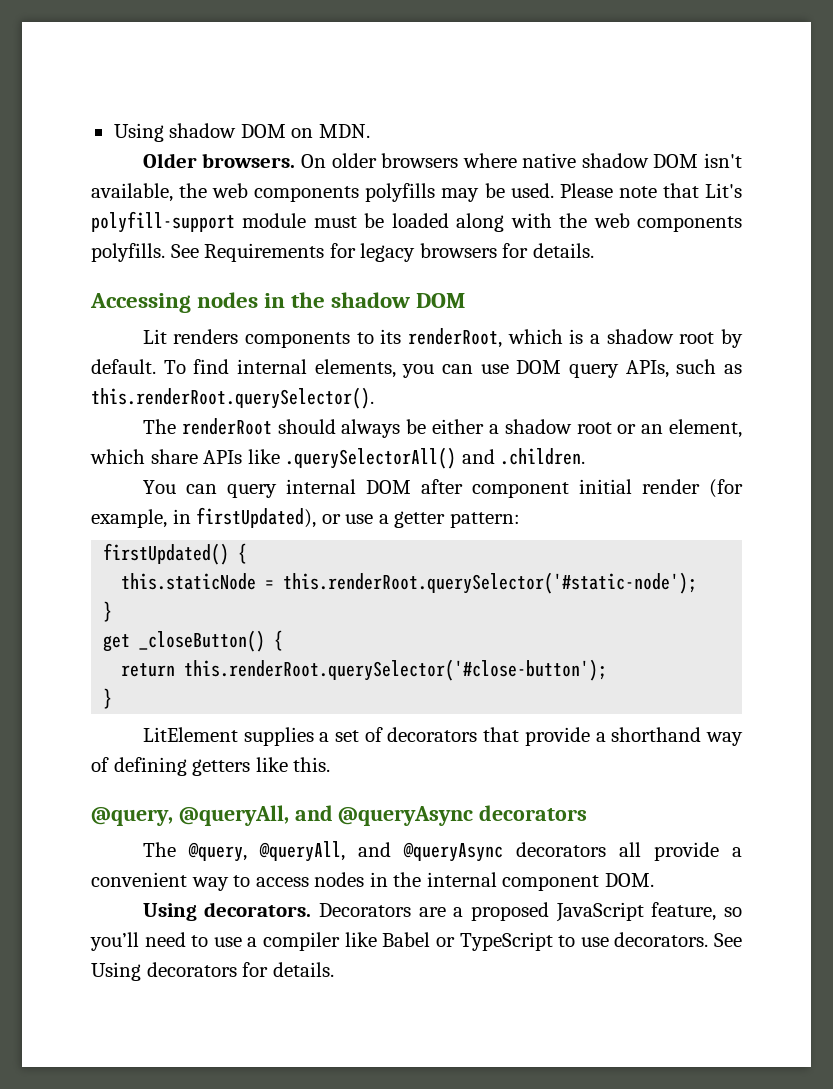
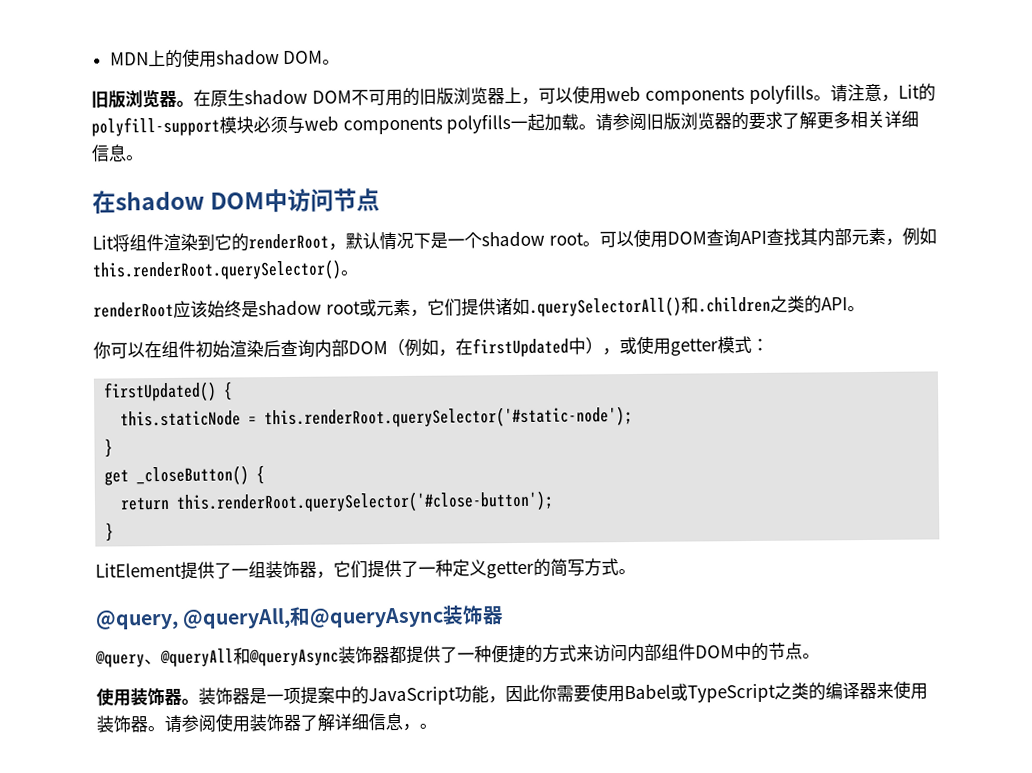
[113,123,370,142] [142,153,742,168] [91,183,742,202] [91,211,743,233] [91,243,594,262] [90,292,466,313] [142,328,743,348] [91,359,742,378] [91,387,374,409] [142,418,742,438] [90,447,586,469] [142,479,744,498] [91,507,520,528] Using shadow DOM on MDN. // Older browsers. On older browsers where native shadow DOM isn't available, the web components polyfills may be used. Please note that Lit's polyfill-support module must be loaded along with the web components polyfills. See Requirements for legacy browsers for details. // Accessing nodes in the shadow DOM // Lit renders components to its renderRoot, which is a shadow root by default. To find internal elements, you can use DOM query APIs, such as this.renderRoot.querySelector(). // The renderRoot should always be either a shadow root or an element, which share APIs like .querySelectorAll() and .children. // You can query internal DOM after component initial render (for example, in firstUpdated), or use a getter pattern: -> [109,48,341,68] [91,83,936,109] [91,110,920,137] [91,144,144,162] [92,188,381,214] [92,227,937,252] [92,259,359,281] [93,295,865,318] [93,335,769,359] MDN上的使用shadow DOM。 // 旧版浏览器。在原生shadow DOM不可用的旧版浏览器上，可以使用web components polyfills。请注意，Lit的polyfill-support模块必须与web components polyfills一起加载。请参阅旧版浏览器的要求了解更多相关详细信息。 // 在shadow DOM中访问节点 // Lit将组件渲染到它的renderRoot，默认情况下是一个shadow root。可以使用DOM查询API查找其内部元素，例如this.renderRoot.querySelector()。 // renderRoot应该始终是shadow root或元素，它们提供诸如.querySelectorAll()和.children之类的API。 // 你可以在组件初始渲染后查询内部DOM（例如，在firstUpdated中），或使用getter模式：
[243,727,743,746] [91,757,331,776] [91,805,588,826] [142,841,742,862] [91,872,654,891] [142,902,742,922] [90,932,743,951] [91,962,334,981] supplies a set of decorators that provide a shorthand way of defining getters like this. // @query, @queryAll, and @queryAsync decorators // The @query, @queryAll, and @queryAsync decorators all provide a convenient way to access nodes in the internal component DOM. // Using decorators. Decorators are a proposed JavaScript feature, so you’ll need to use a compiler like Babel or TypeScript to use decorators. See Using decorators for details. -> [180,558,636,580] [95,605,505,630] [95,642,820,668] [96,680,928,707] [96,712,437,734] 提供了一组装饰器，它们提供了一种定义getter的简写方式。 // @query, @queryAll,和@queryAsync装饰器 // @query、@queryAll和@queryAsync装饰器都提供了一种便捷的方式来访问内部组件DOM中的节点。 // 使用装饰器。装饰器是一项提案中的JavaScript功能，因此你需要使用Babel或TypeScript之类的编译器来使用装饰器。请参阅使用装饰器了解详细信息，。

